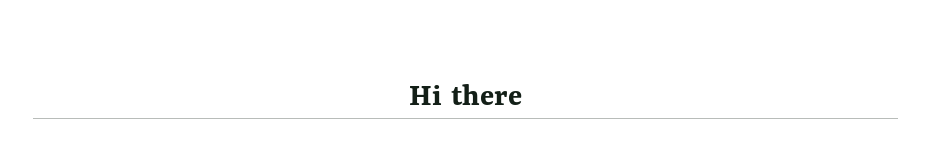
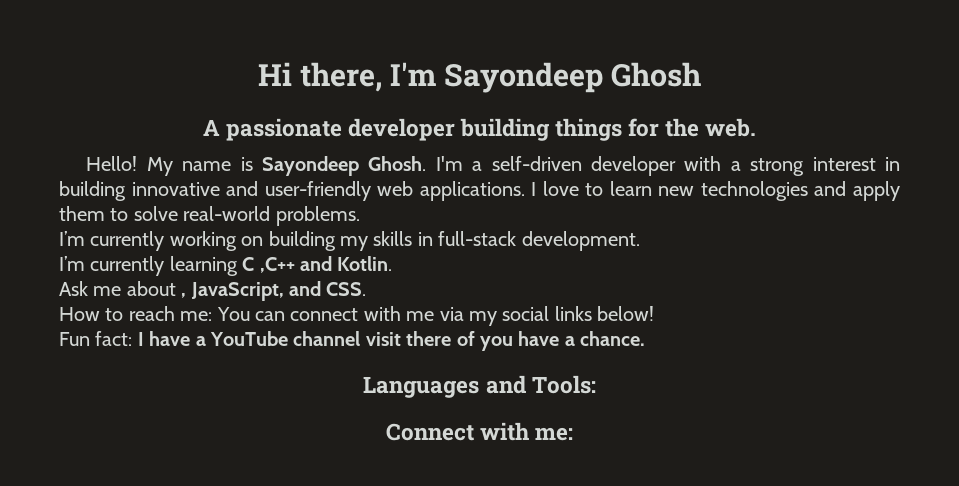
[450,84,522,105] there -> [299,62,702,93] [202,118,757,141] [86,156,900,176] [59,181,901,201] [59,206,360,226] [59,231,640,251] [59,256,393,276] [59,281,367,301] [59,306,655,326] [59,331,646,351] [363,375,596,398] [385,422,574,441] there, I'm Sayondeep Ghosh // A passionate developer building things for the web. // Hello! My name is Sayondeep Ghosh. I'm a self-driven developer with a strong interest in building innovative and user-friendly web applications. I love to learn new technologies and apply them to solve real-world problems. // I’m currently working on building my skills in full-stack development. // I’m currently learning C ,C++ and Kotlin. // Ask me about , JavaScript, and CSS. // How to reach me: You can connect with me via my social links below! // Fun fact: I have a YouTube channel visit there of you have a chance. // Languages and Tools: // Connect with me:

